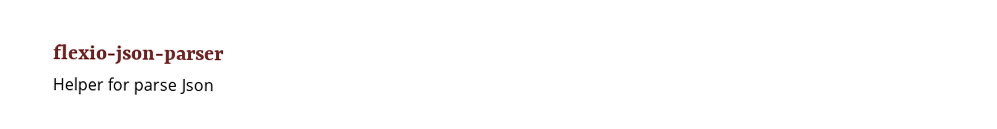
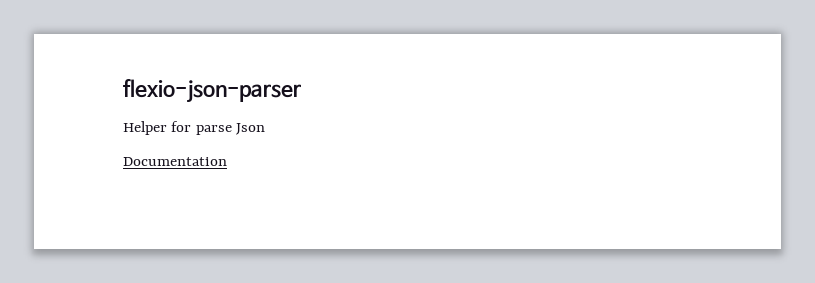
(214, 86) none -> [123,157,227,166] // Documentation

